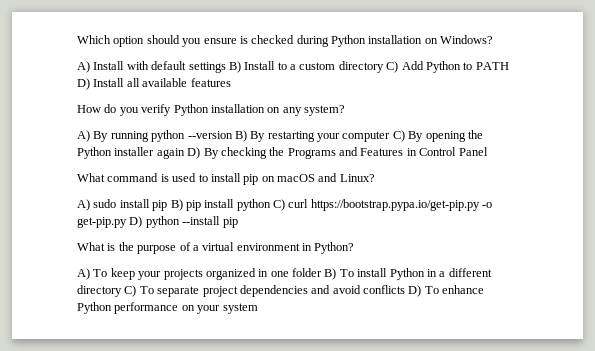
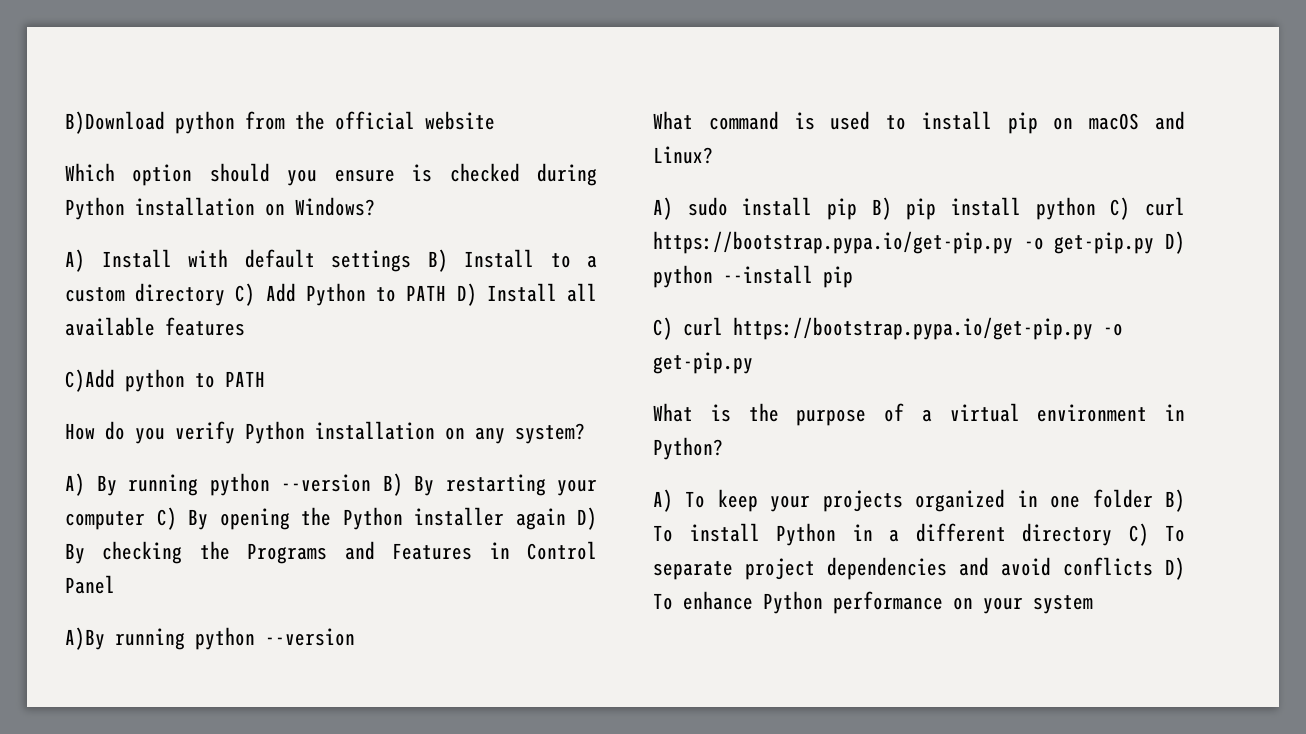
(77, 39) none -> [65,111,495,134] B)Download python from the official website //
(231, 82) none -> [65,369,265,392] // C)Add python to PATH
(488, 151) none -> [65,627,355,650] // A)By running python --version
(238, 222) none -> [653,317,1123,340] [653,352,753,374] // C) curl https://bootstrap.pypa.io/get-pip.py -o get-pip.py

